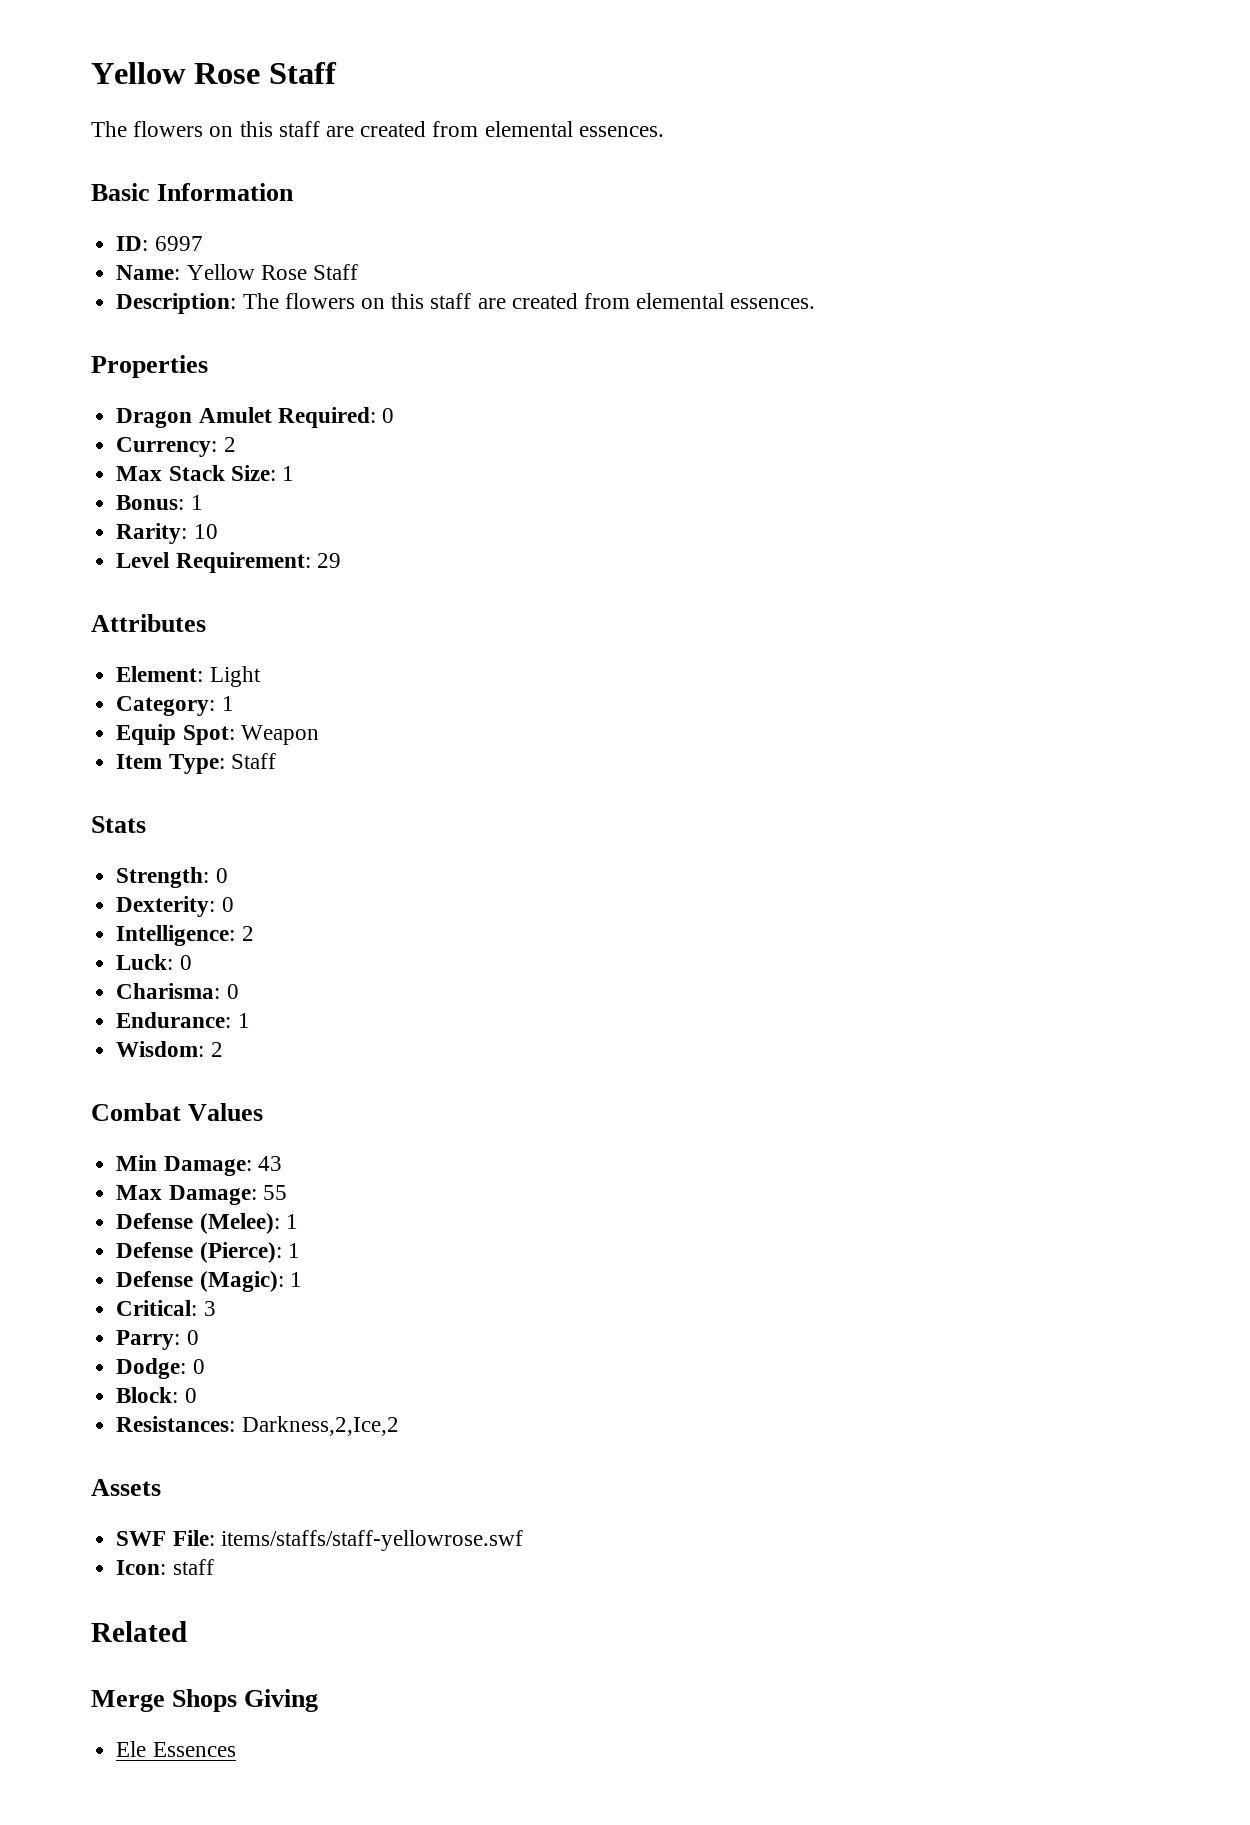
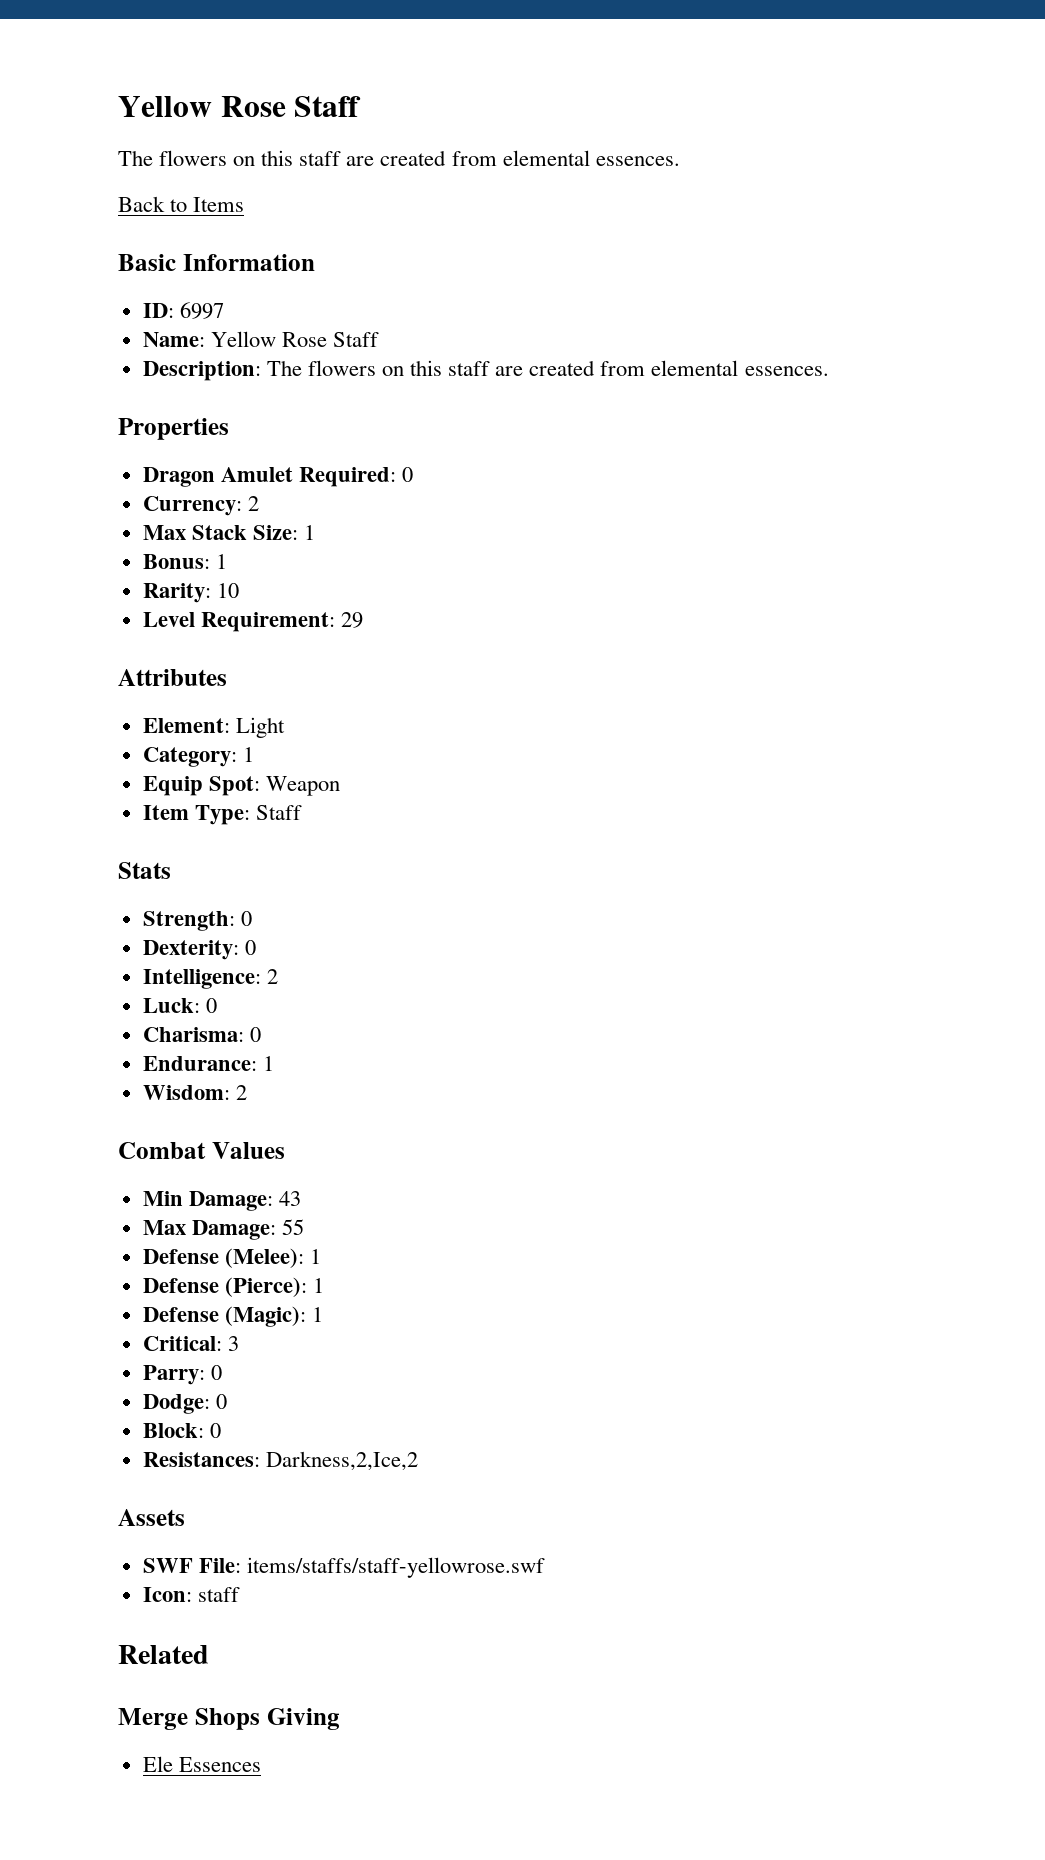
(664, 131) none -> [118,196,245,212] // Back to Items

